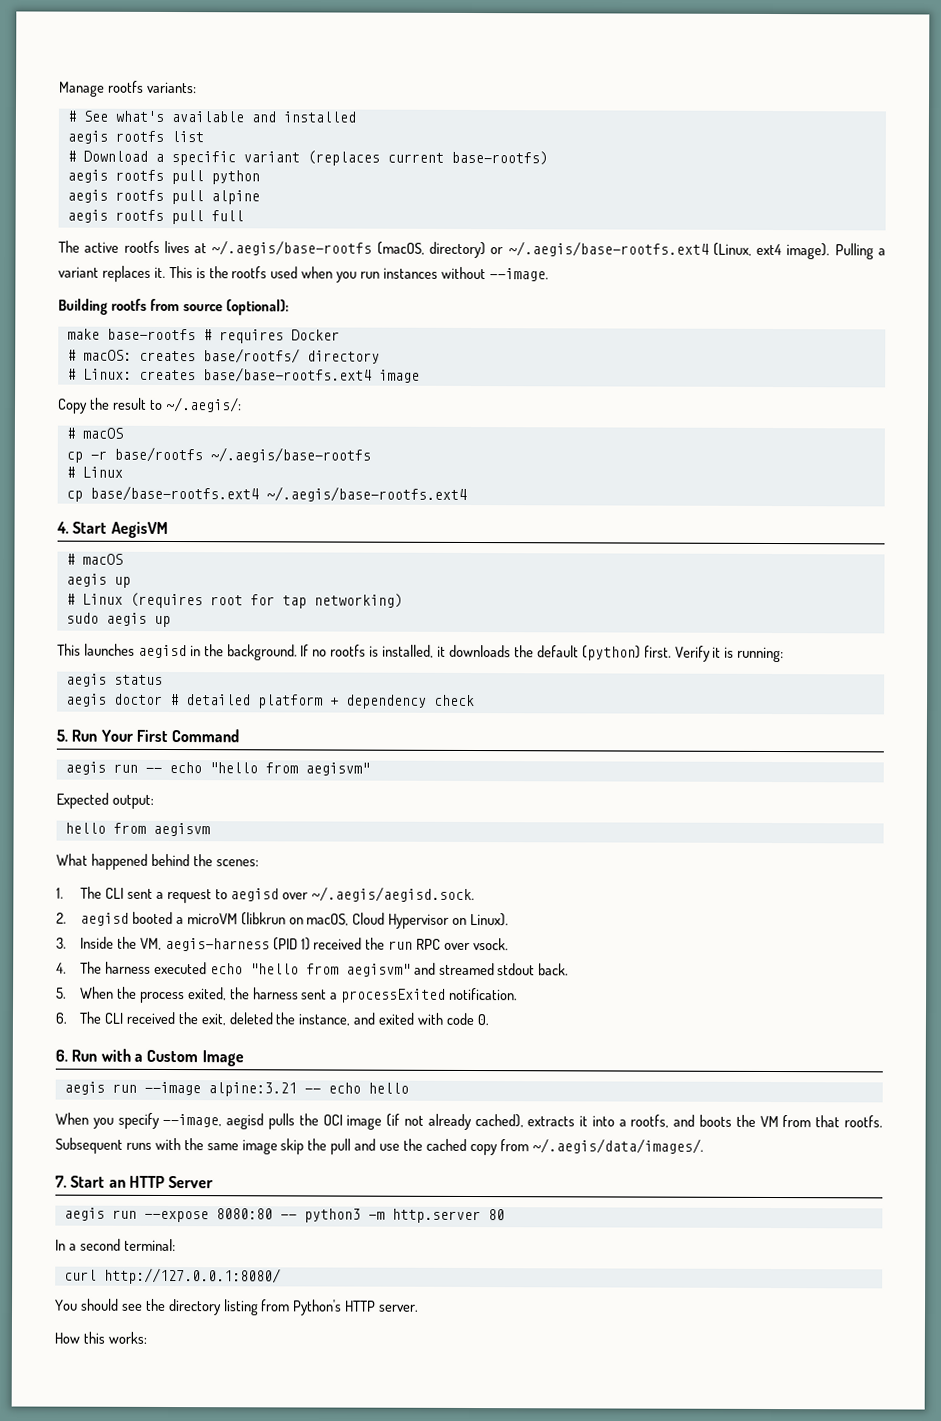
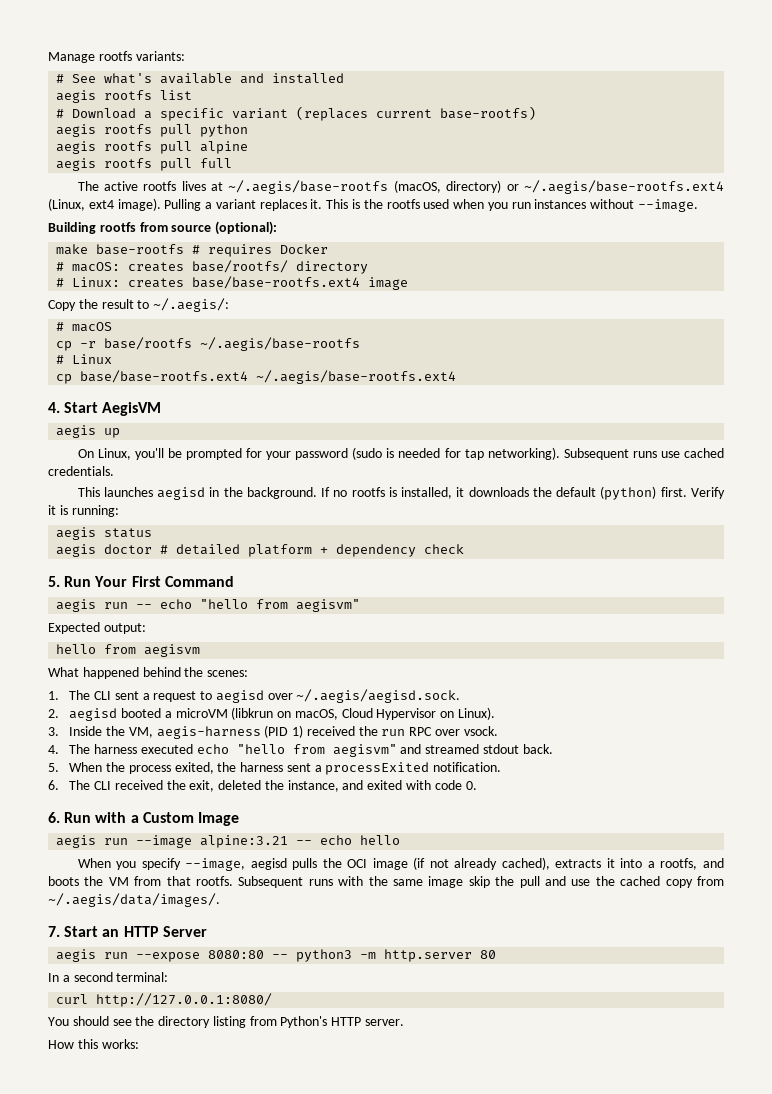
[65,553,123,565] [65,573,131,588] [65,592,403,609] [65,612,171,628] // # macOS // aegis up // # Linux (requires root for tap networking) // sudo aegis up -> [56,425,121,438] [77,447,725,460] [48,466,114,476] // aegis up // On Linux, you'll be prompted for your password (sudo is needed for tap networking). Subsequent runs use cached credentials.

